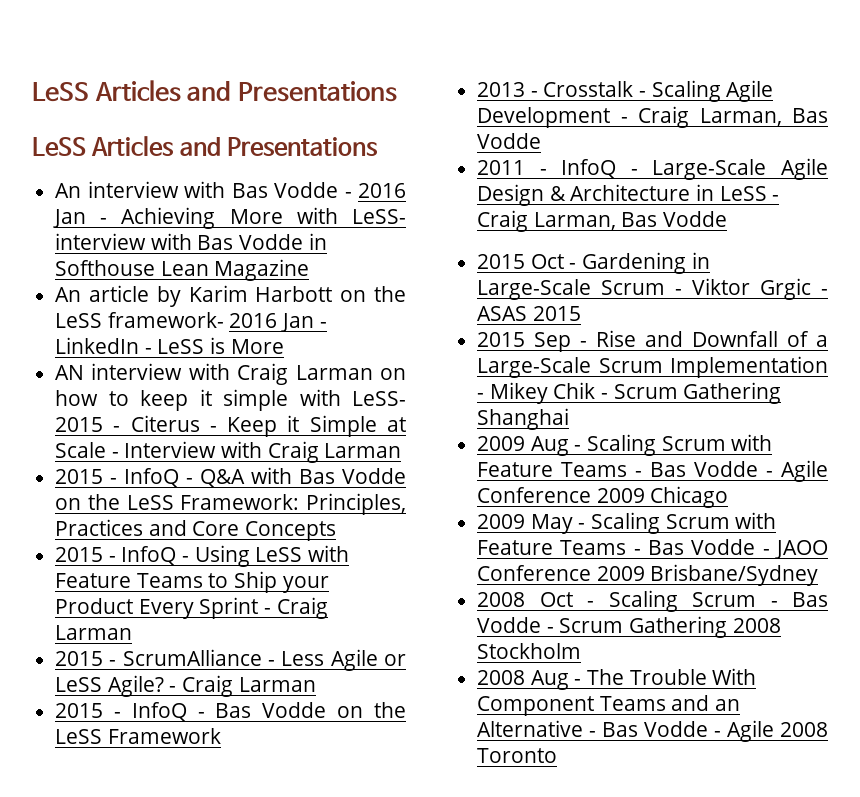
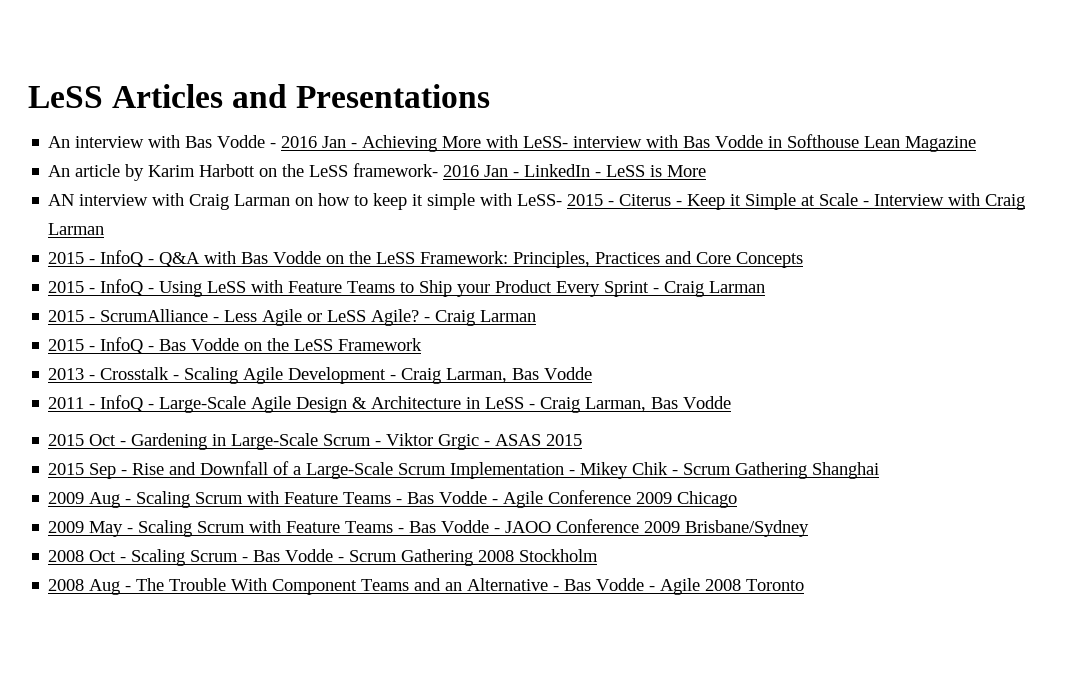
[32,80,398,102] [32,136,379,157] LeSS Articles and Presentations // LeSS Articles and Presentations -> [28,84,491,108] LeSS Articles and Presentations

